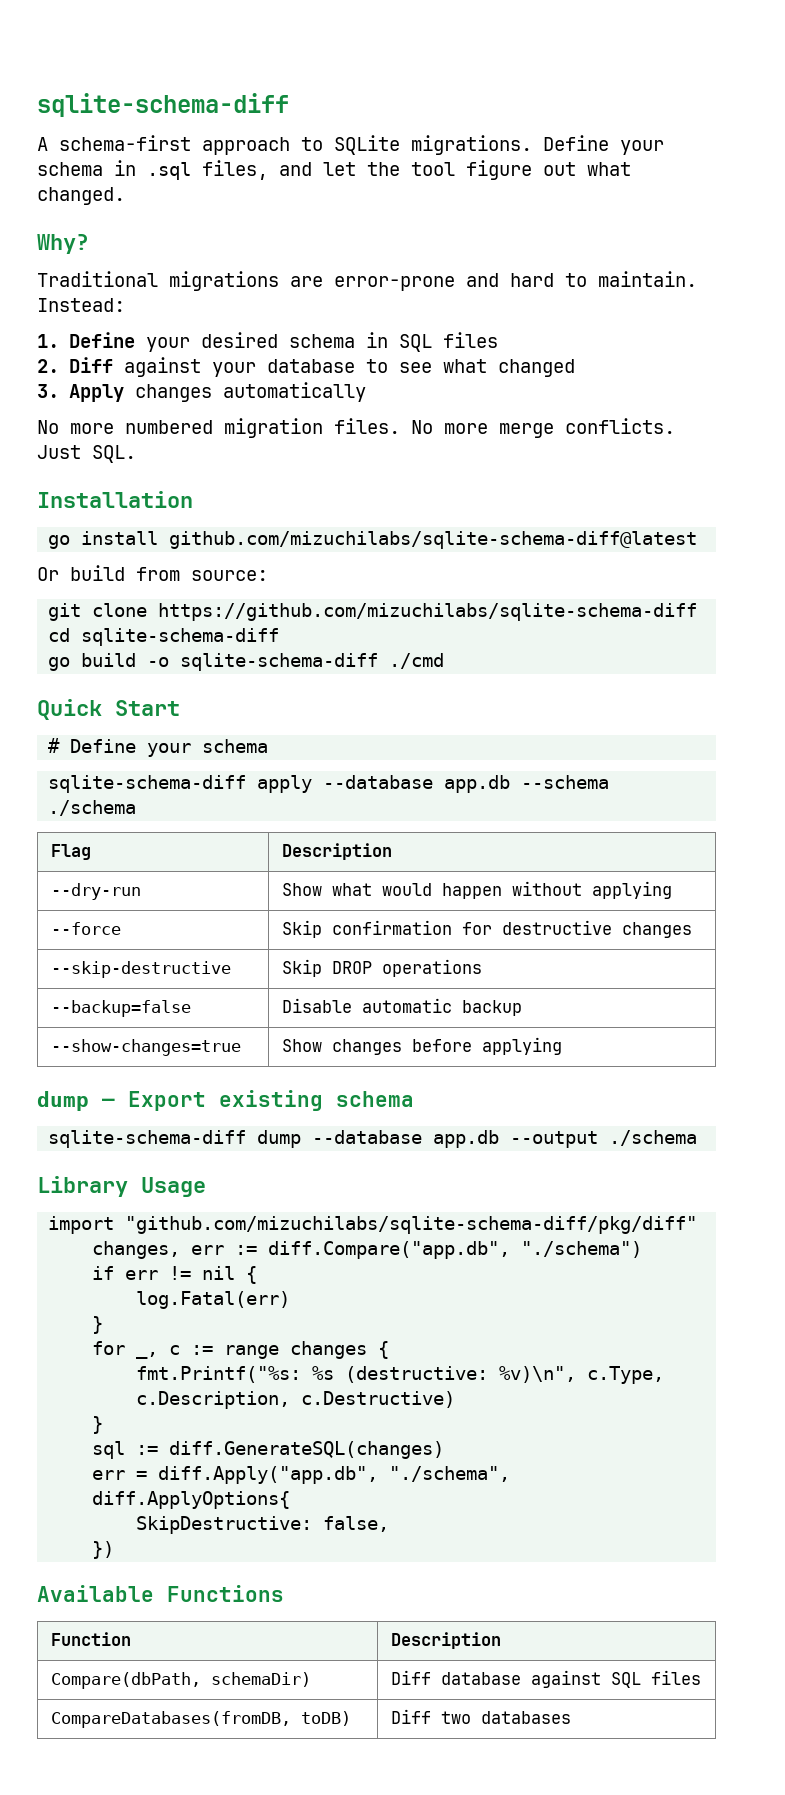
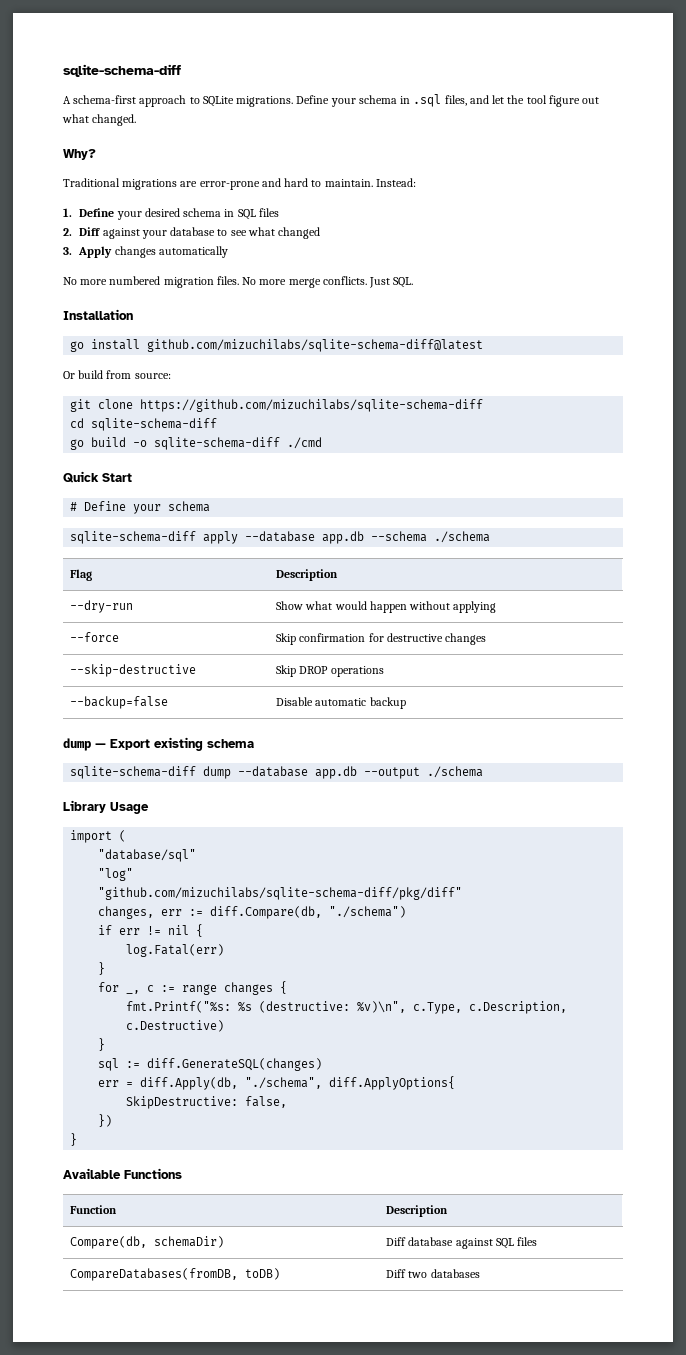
[51,1039,242,1056] [282,1037,563,1055] // --show-changes=true | Show changes before applying -> (406, 703) none
(115, 1225) none -> [119,830,127,842] [98,849,197,862] [98,868,134,881] ( // "database/sql" // "log" //
[268,1241,511,1259] diff.Compare("app.db", -> [210,906,323,919] diff.Compare(db,
[158,1466,379,1484] diff.Apply("app.db", -> [140,1077,239,1090] diff.Apply(db,
(115, 1550) none -> [70,1133,78,1146] // }
[51,1672,202,1689] Compare(dbPath, -> [70,1236,148,1249] Compare(db,

